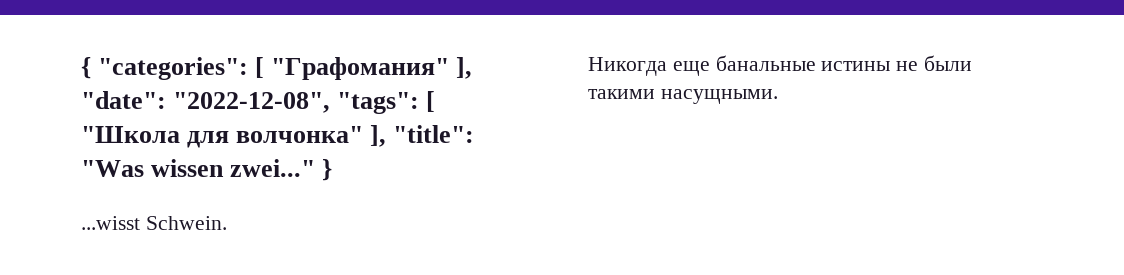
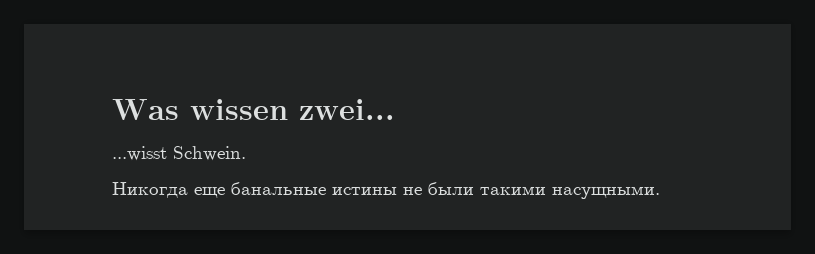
[81,57,473,80] [81,91,436,114] [81,125,475,148] [81,159,333,181] { "categories": [ "Графомания" ], "date": "2022-12-08", "tags": [ "Школа для волчонка" ], "title": "Was wissen zwei..." } -> [112,99,395,120] Was wissen zwei...

